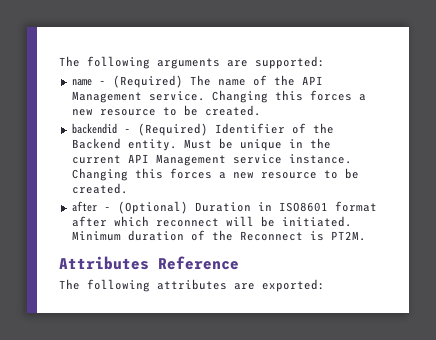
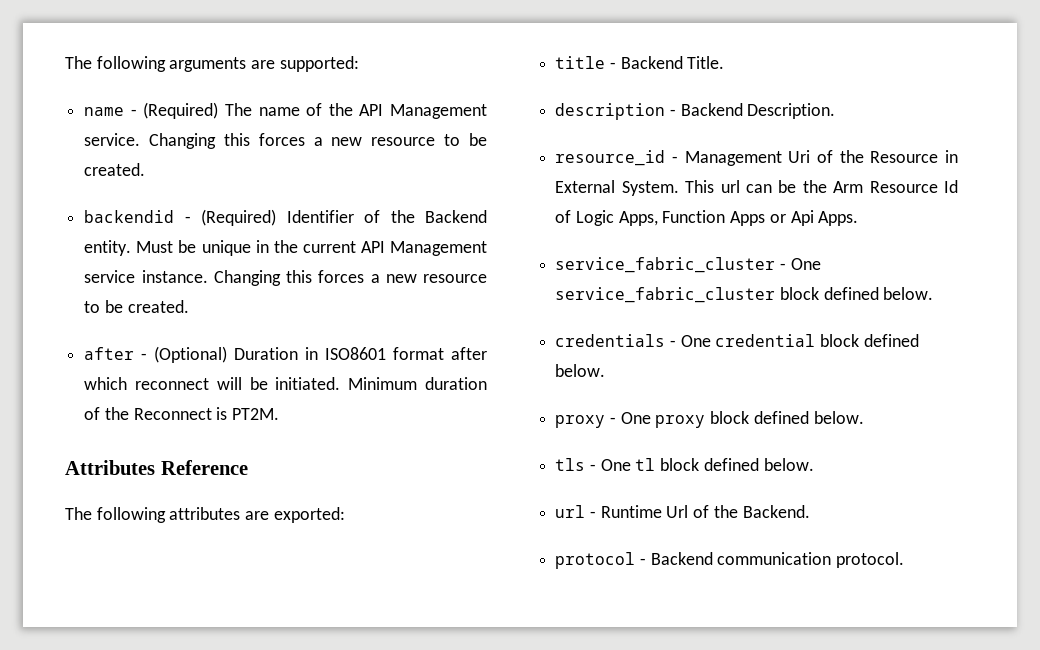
(325, 285) none -> [555,56,725,69] [555,103,836,120] [555,150,959,166] [555,180,958,196] [555,210,859,226] [555,257,821,273] [555,287,934,303] [555,334,919,347] [555,364,606,377] [555,411,864,428] [555,458,814,471] [555,505,810,518] [555,552,905,569] // title - Backend Title. // description - Backend Description. // resource_id - Management Uri of the Resource in External System. This url can be the Arm Resource Id of Logic Apps, Function Apps or Api Apps. // service_fabric_cluster - One service_fabric_cluster block defined below. // credentials - One credential block defined below. // proxy - One proxy block defined below. // tls - One tl block defined below. // url - Runtime Url of the Backend. // protocol - Backend communication protocol.

